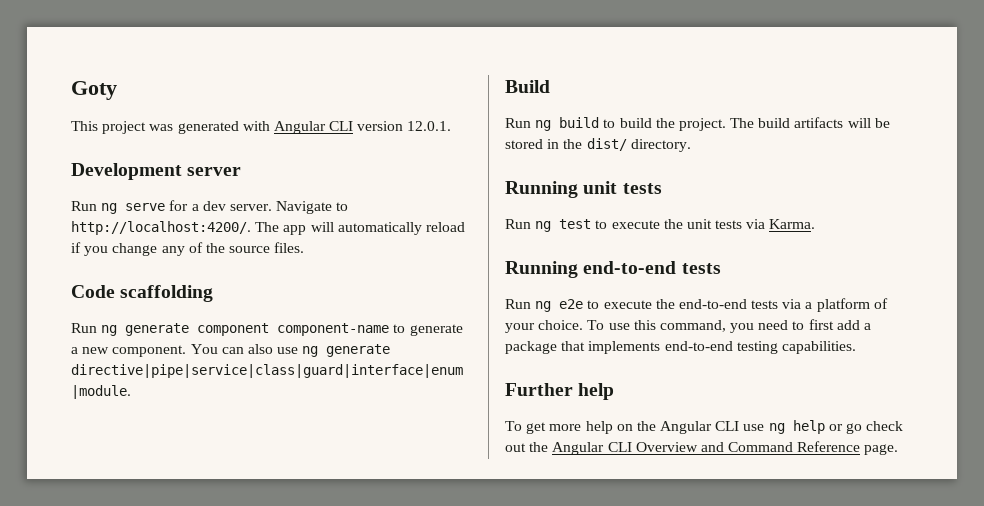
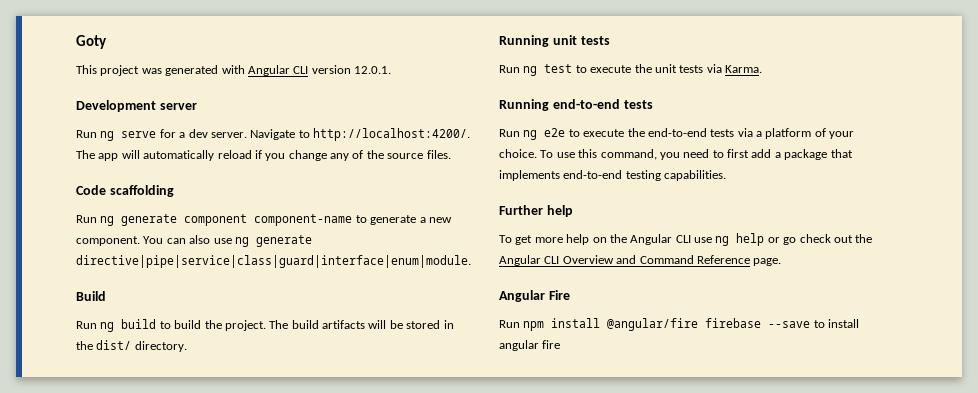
(899, 449) none -> [499,290,570,302] [499,318,860,331] [499,340,561,351] // Angular Fire // Run npm install @angular/fire firebase --save to install angular fire

